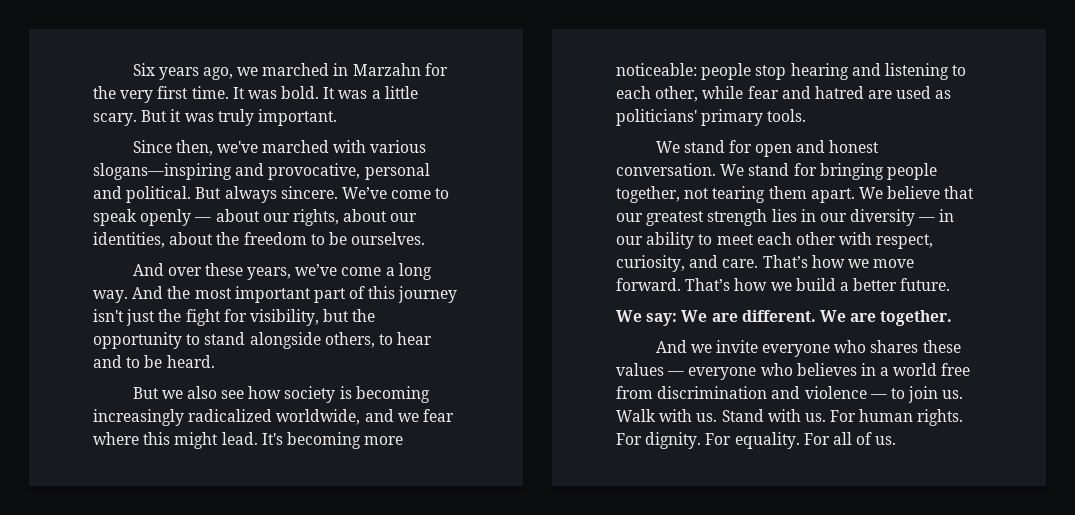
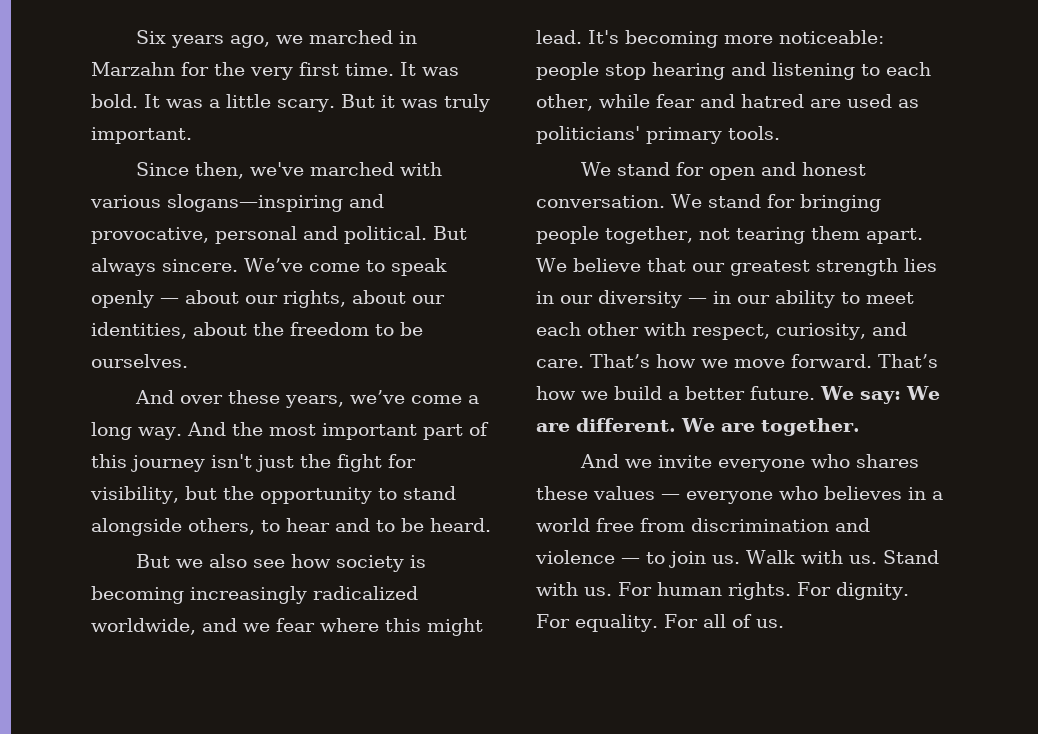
(951, 284) // -> (815, 393) none

